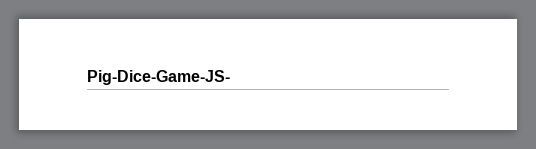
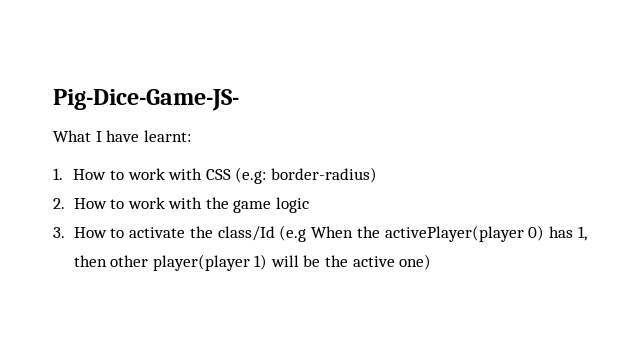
(230, 77) none -> [53,130,191,142] [53,167,377,184] [53,197,310,213] [53,225,587,242] [73,254,432,271] // What I have learnt: // 1. How to work with CSS (e.g: border-radius) // 2. How to work with the game logic // 3. How to activate the class/Id (e.g When the activePlayer(player 0) has 1, then other player(player 1) will be the active one)

